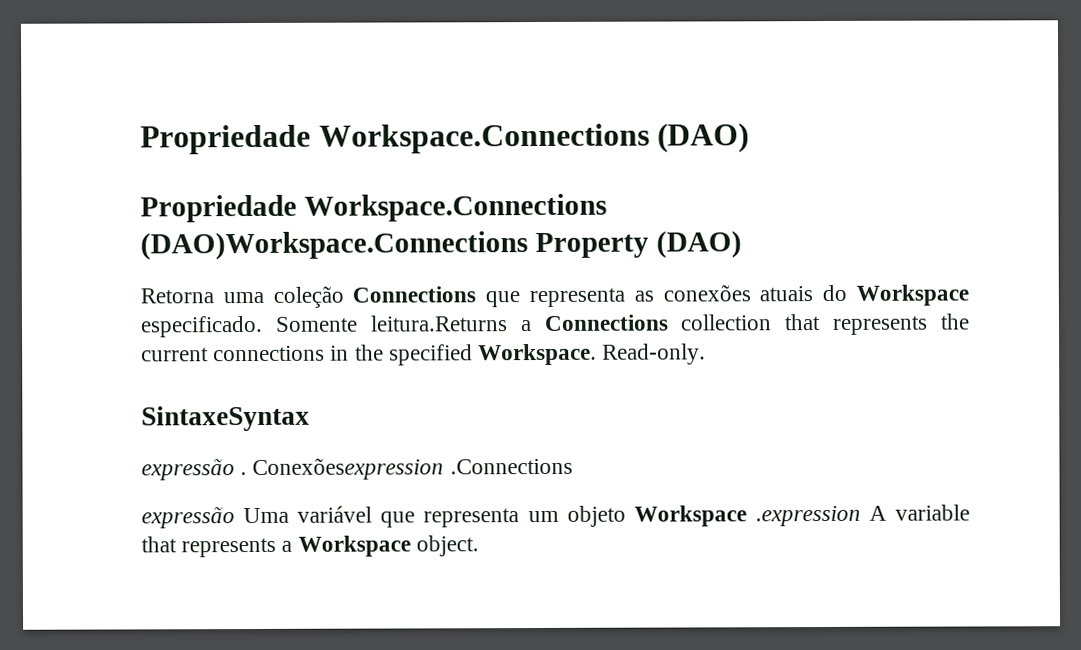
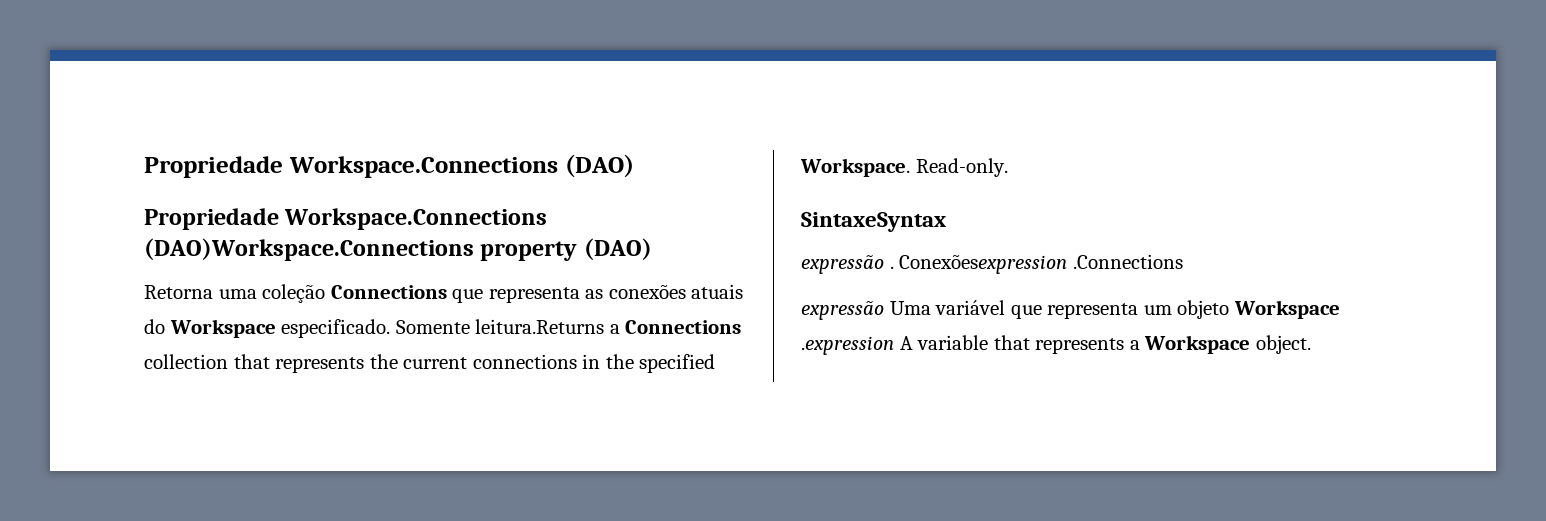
[534,232,649,259] Property -> [480,241,578,261] property

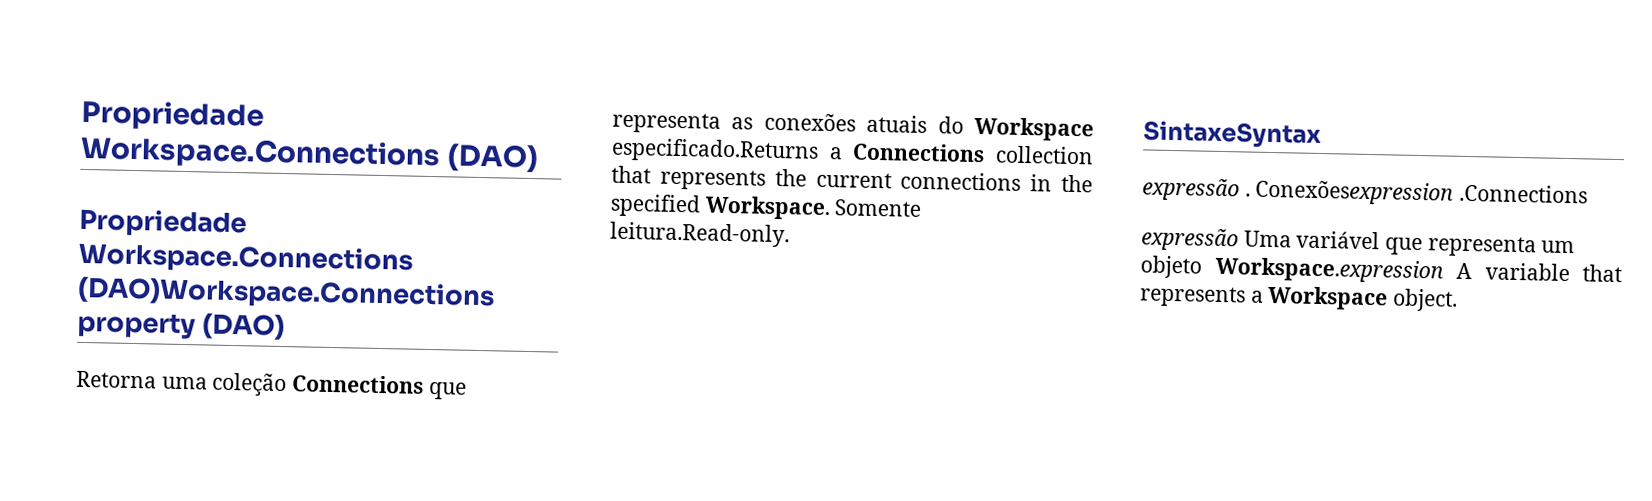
[281,319,605,338] especificado. Somente leitura.Returns -> [611,137,819,164] especificado.Returns
[915,158,1008,177] Read-only. -> [834,199,923,217] [610,221,790,248] Somente leitura.Read-only.
[1233,300,1340,319] [801,336,894,355] Workspace .expression -> [1214,256,1444,284] Workspace.expression

